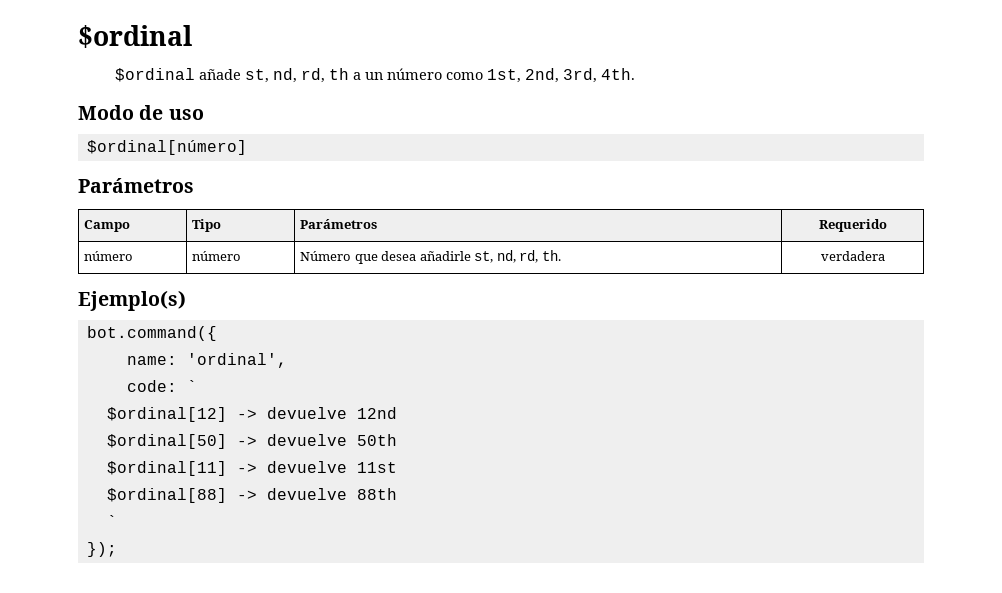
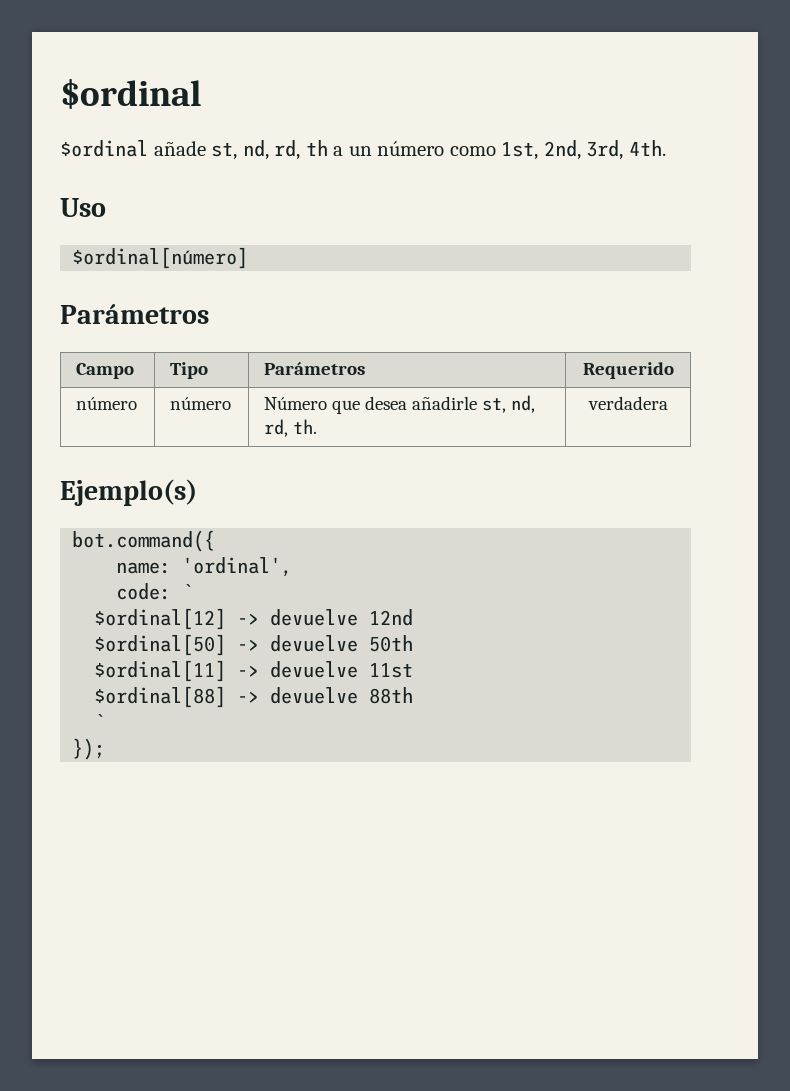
[78,105,204,120] Modo de uso -> [60,198,106,217] Uso

